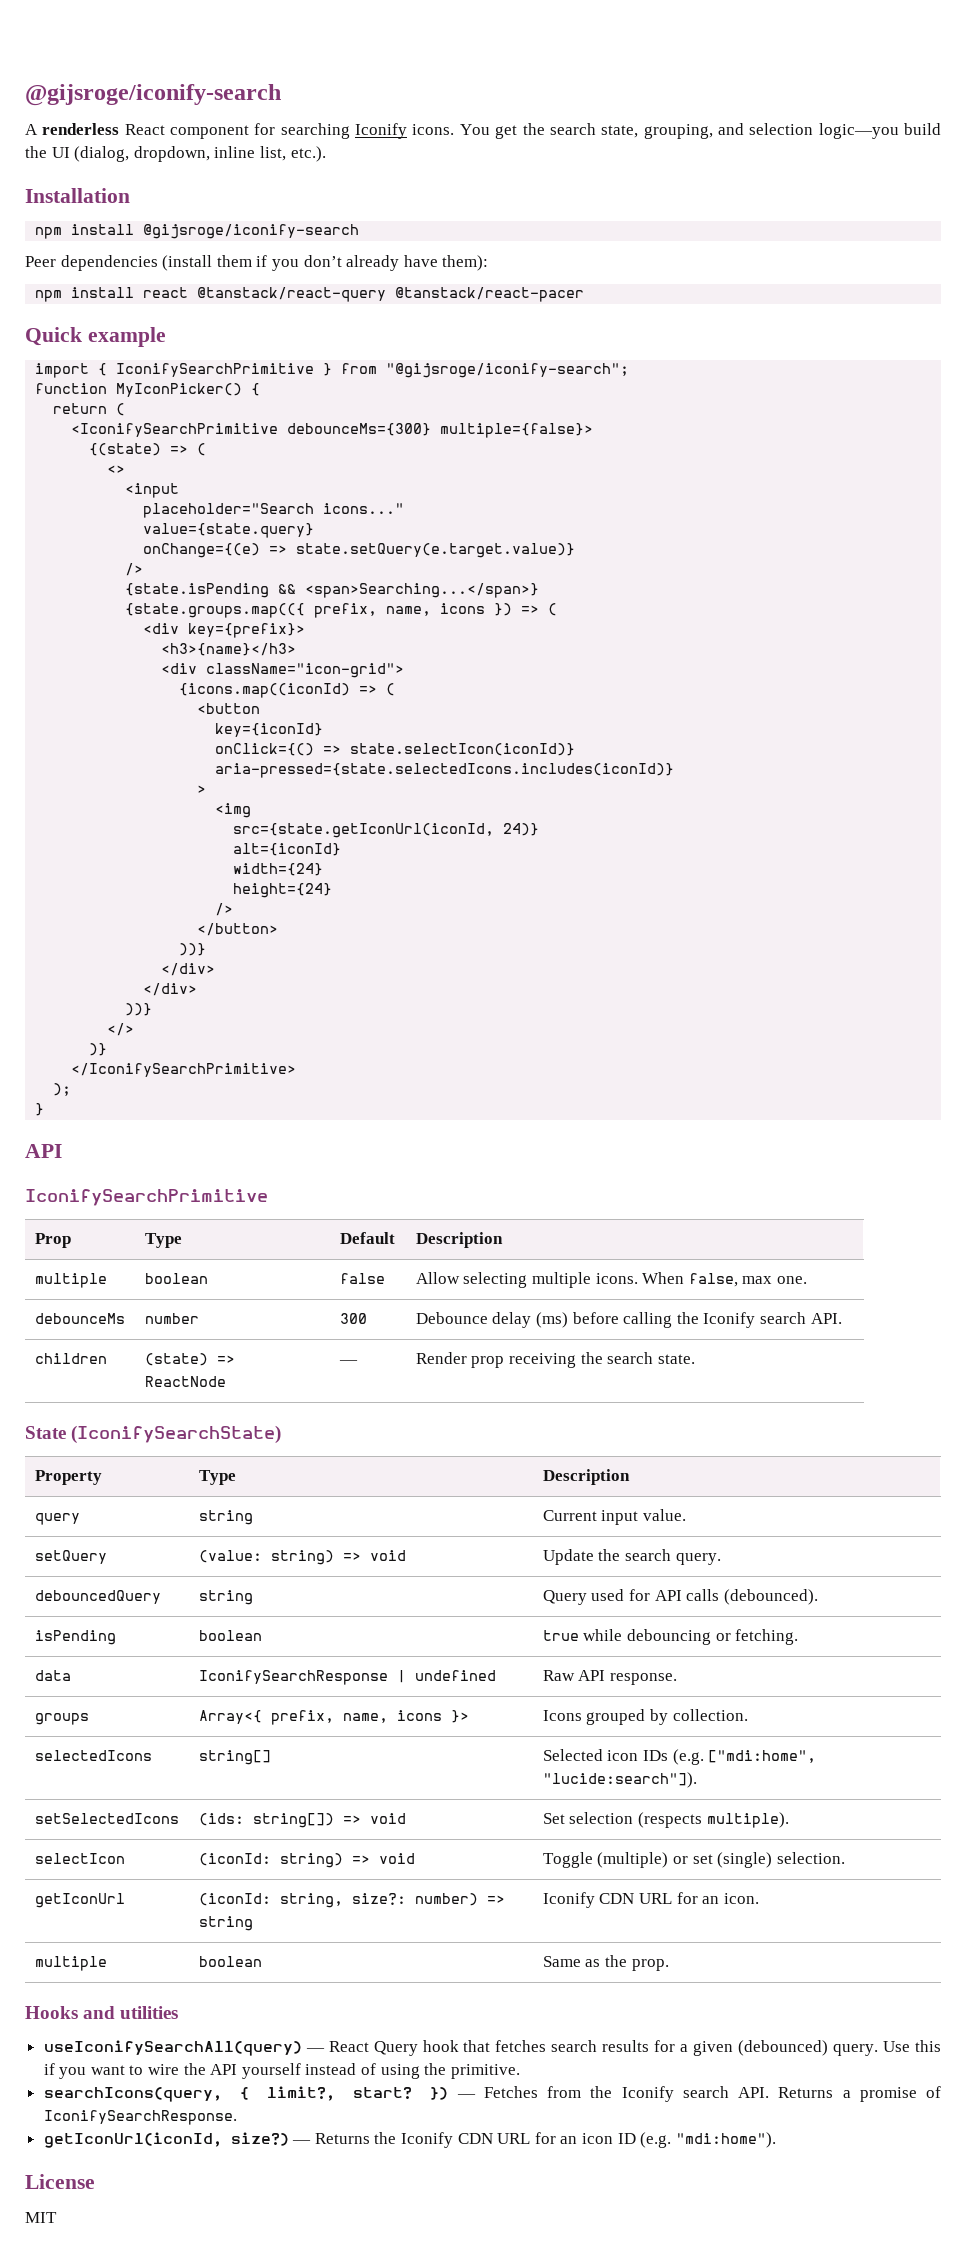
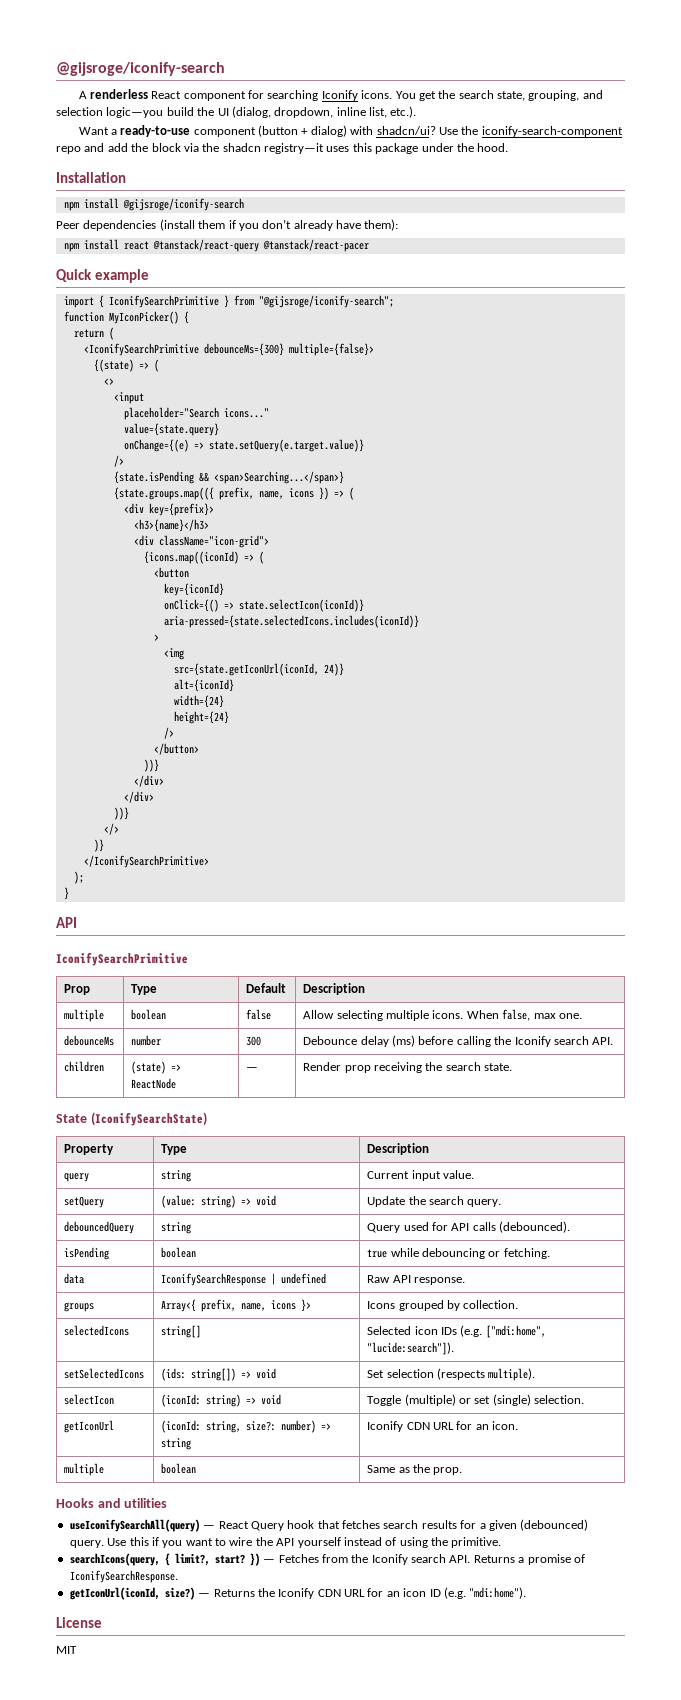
(326, 154) none -> [78,125,623,137] [56,143,509,154] // Want a ready-to-use component (button + dialog) with shadcn/ui? Use the iconify-search-component repo and add the block via the shadcn registry—it uses this package under the hood.

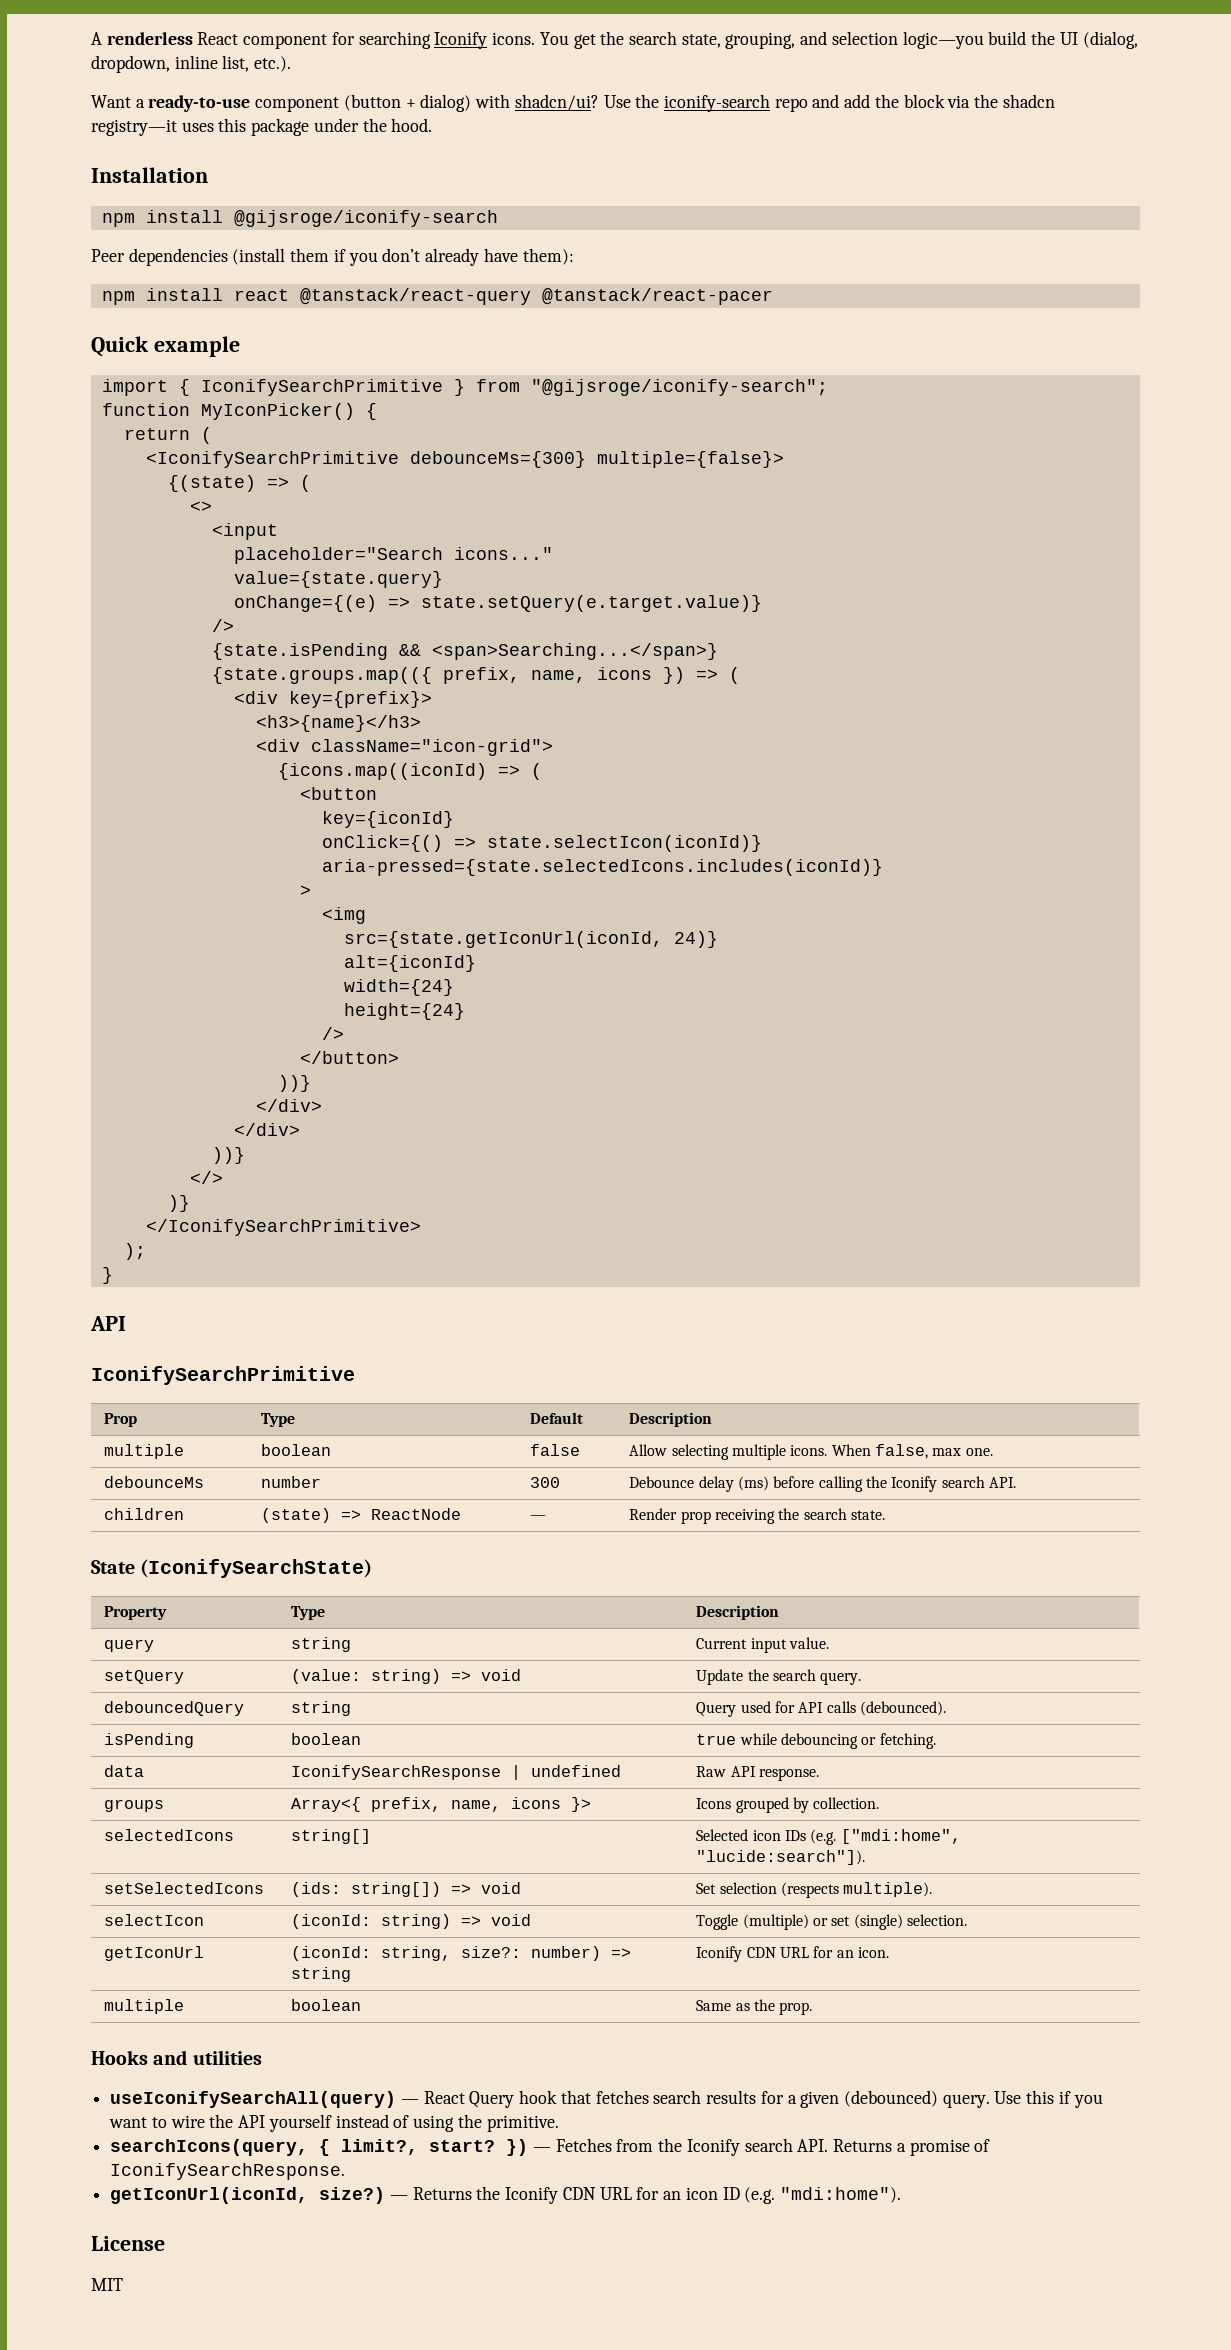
[56,62,225,76] @gijsroge/iconify-search // -> (91, 38) none
[481,126,623,137] iconify-search-component -> [663,94,770,112] iconify-search

